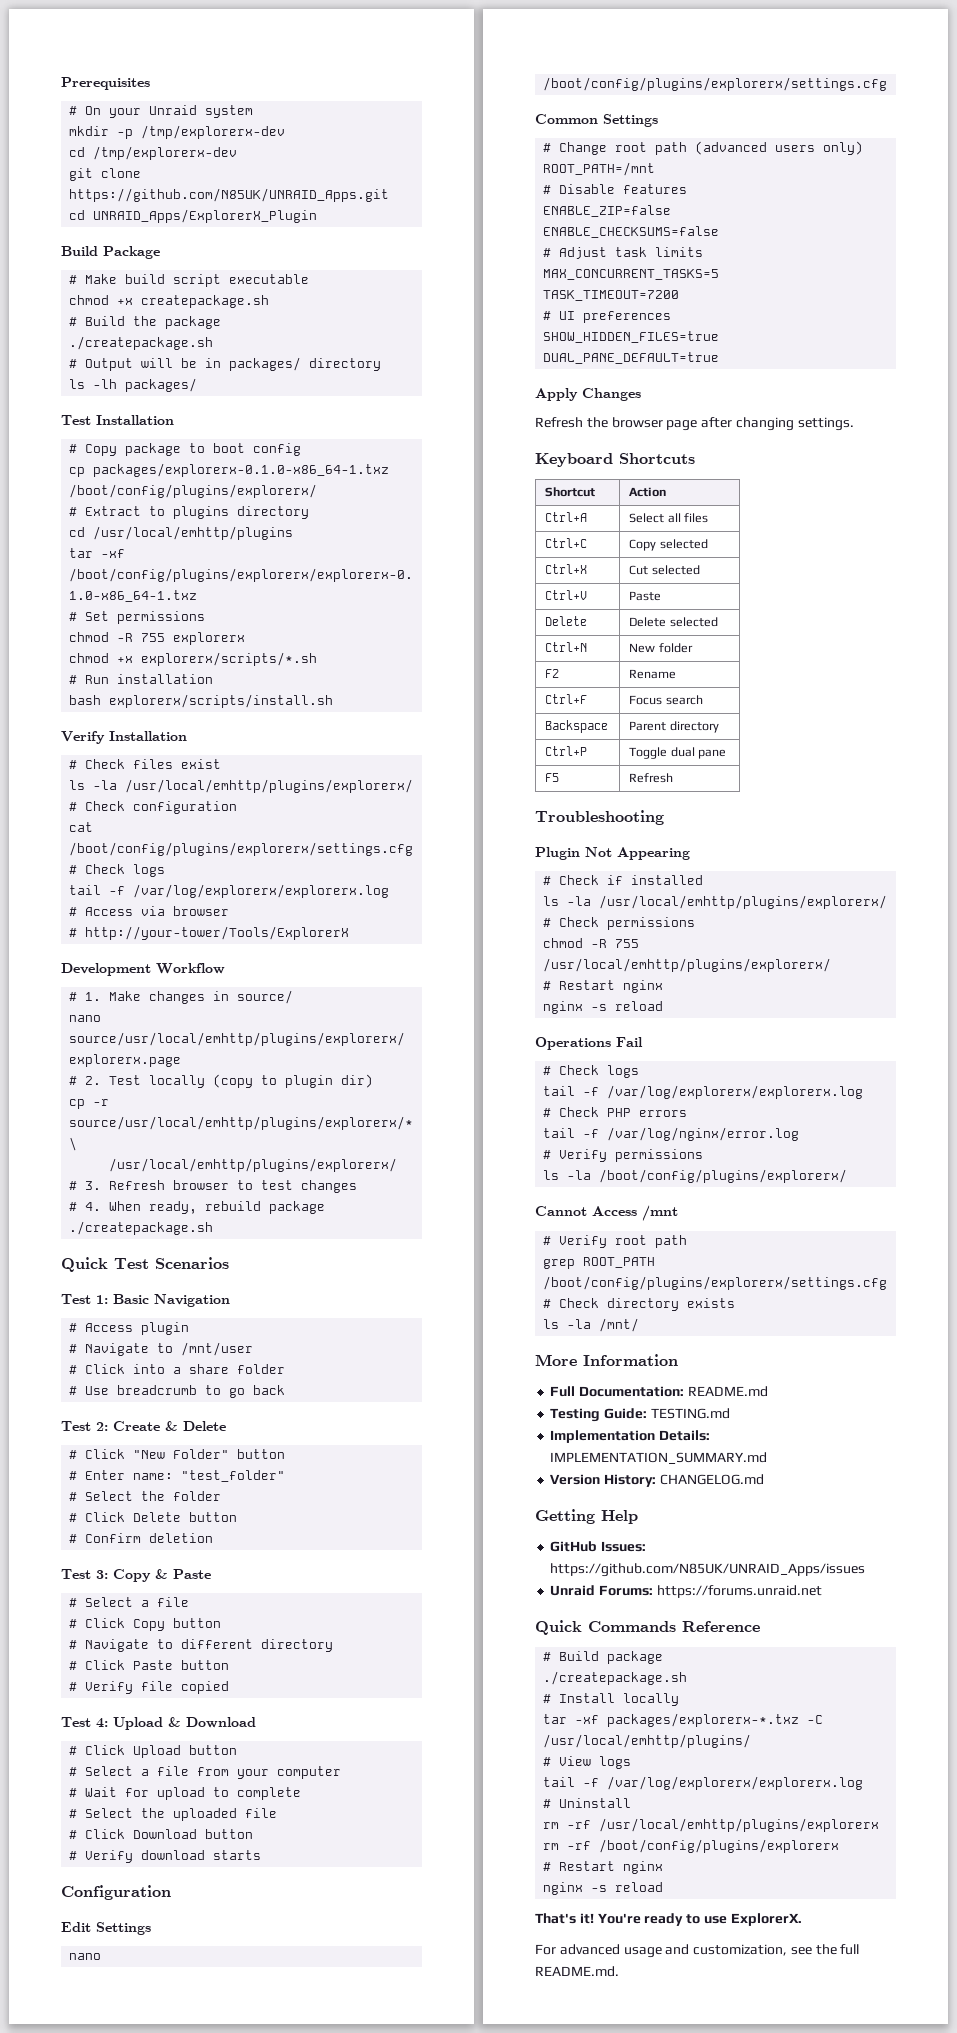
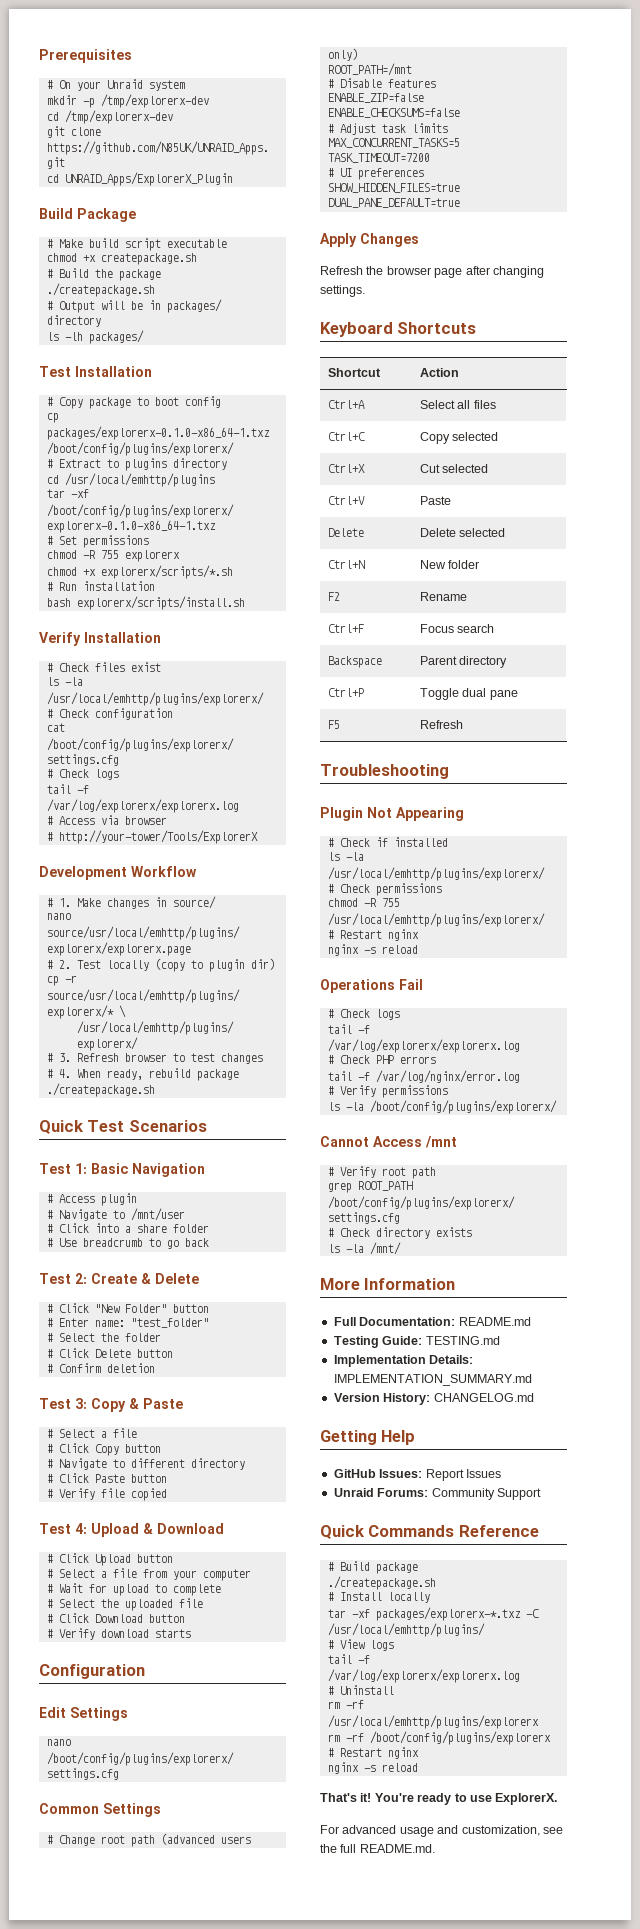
[550,1563,866,1577] https://github.com/N85UK/UNRAID_Apps/issues -> [425,1469,501,1481] Report Issues
[656,1585,822,1598] https://forums.unraid.net -> [431,1488,541,1500] Community Support

